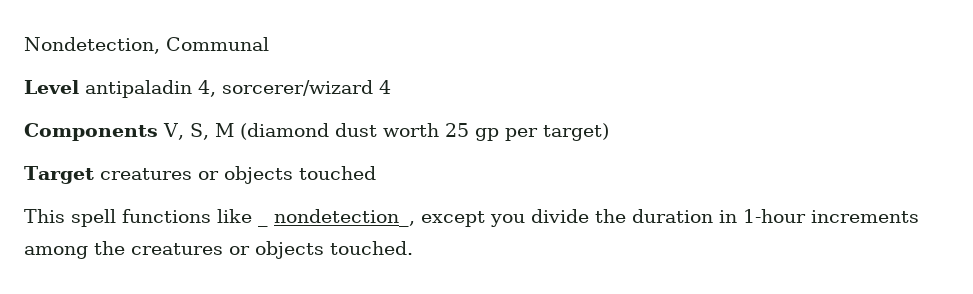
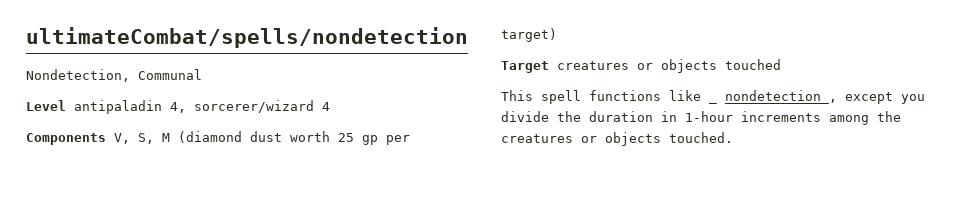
(24, 45) none -> [26,27,468,48] ultimateCombat/spells/nondetection //

